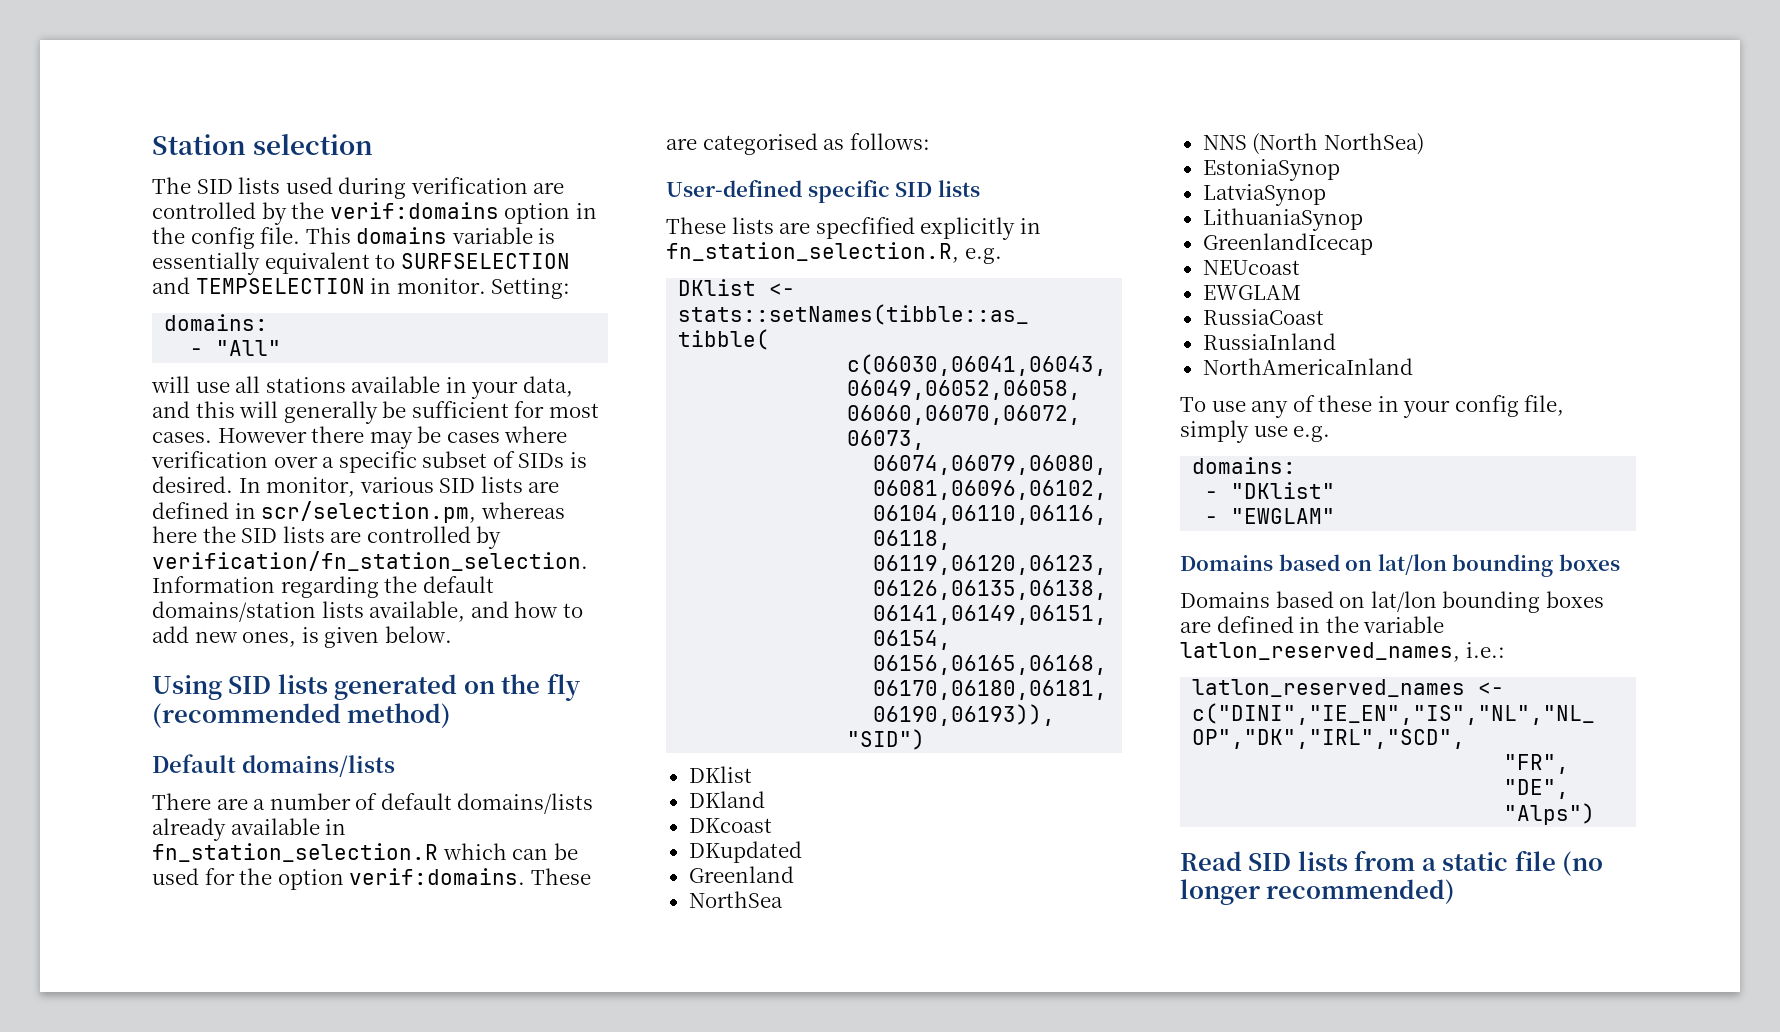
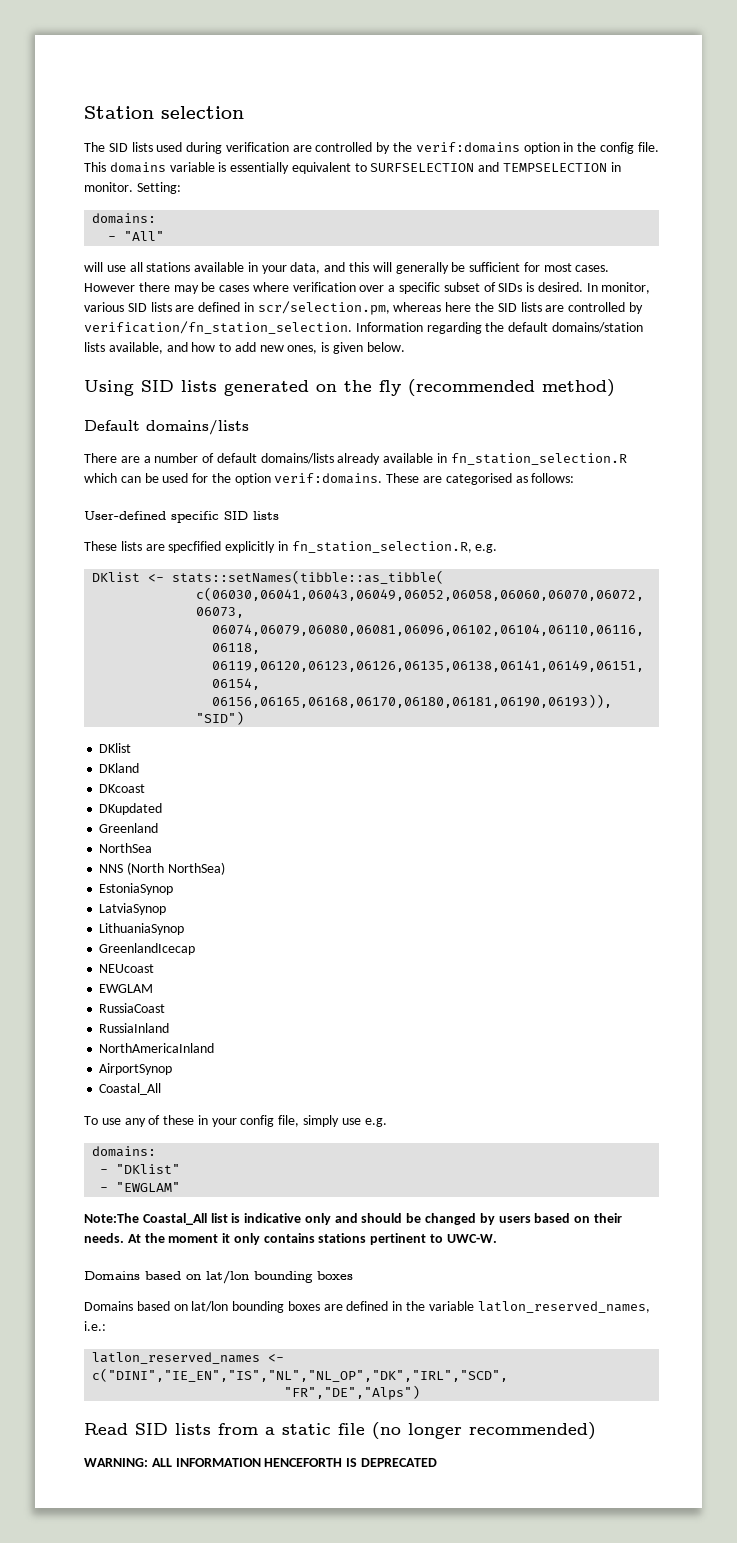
(1413, 366) none -> [99,1063,173,1075] [99,1083,162,1095] // AirportSynop // Coastal_All
(1336, 516) none -> [84,1213,622,1225] [84,1233,497,1245] // Note:The Coastal_All list is indicative only and should be changed by users based on their needs. At the moment it only contains stations pertinent to UWC-W.
(1456, 891) none -> [84,1458,437,1467] // WARNING: ALL INFORMATION HENCEFORTH IS DEPRECATED

